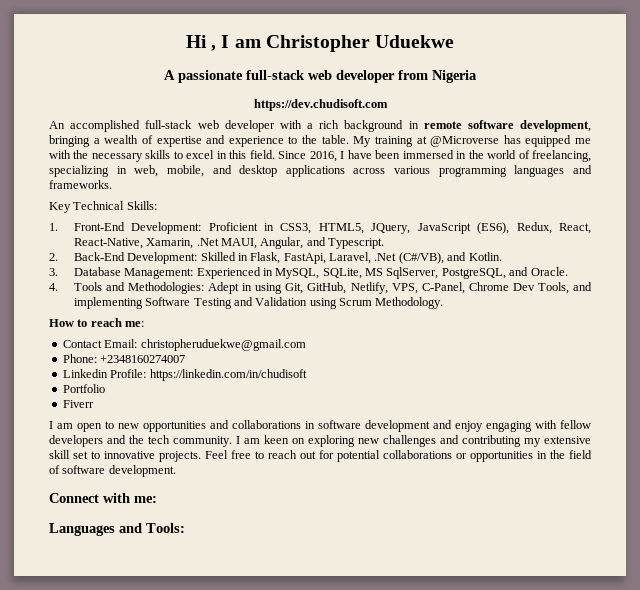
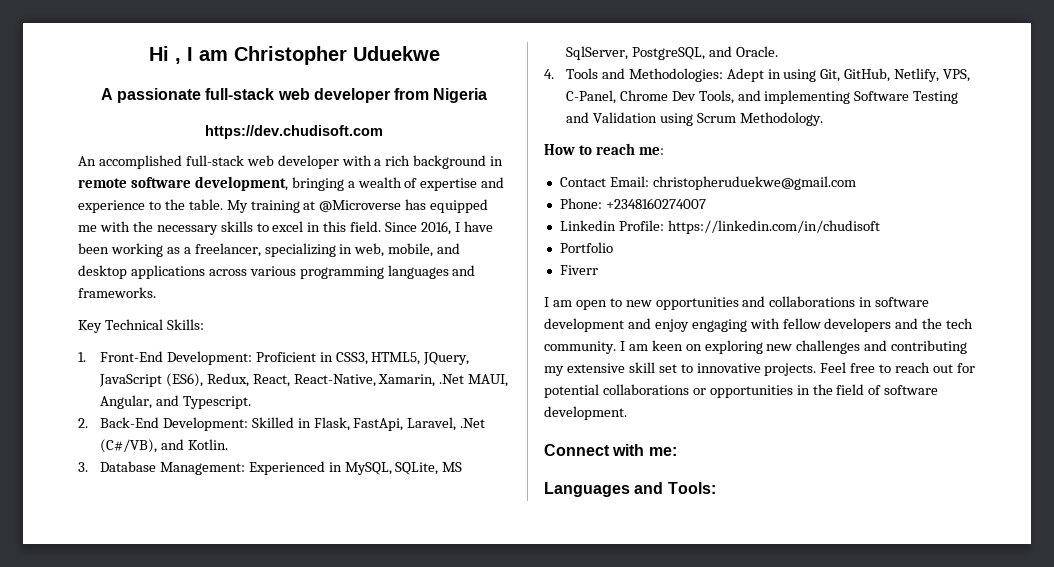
[402,150,591,162] immersed in the world of freelancing, -> [110,243,261,257] working as a freelancer,

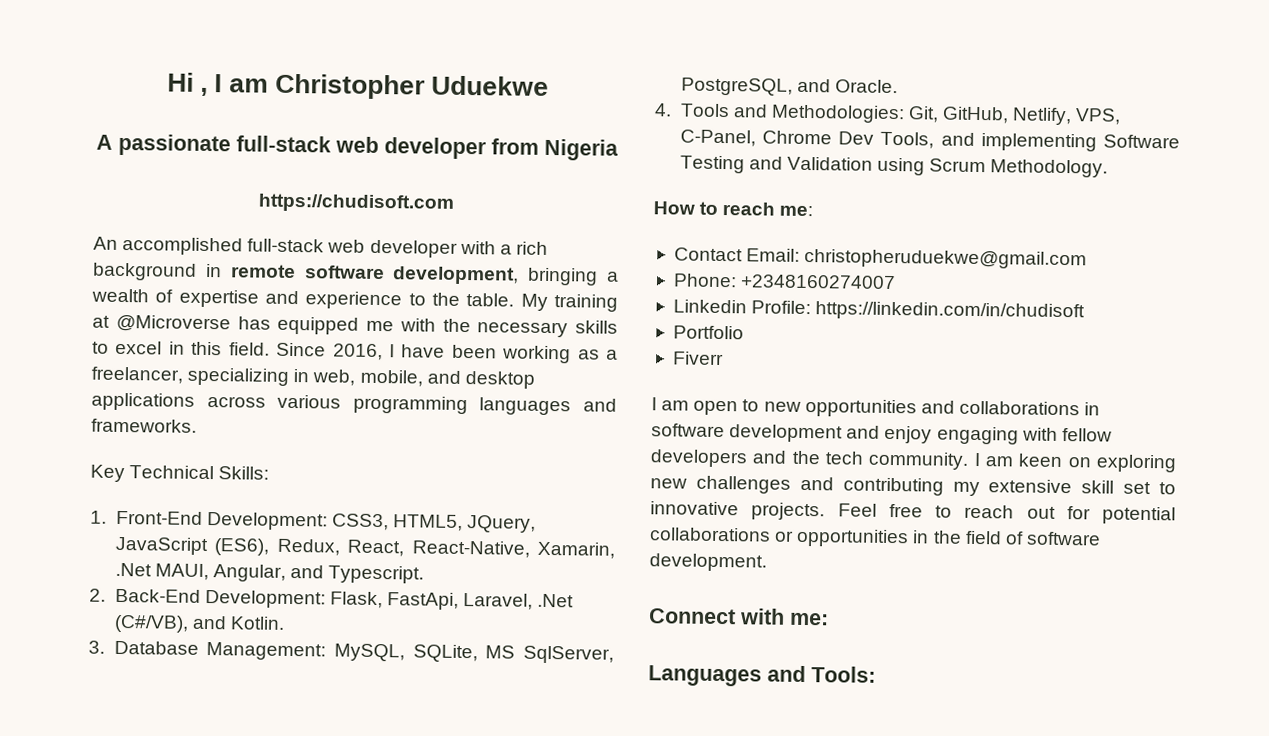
[205,125,383,139] https://dev.chudisoft.com -> [258,193,455,213] https://chudisoft.com
[255,352,333,362] Proficient in -> (328, 521) none
[251,417,311,428] Skilled in -> (326, 599) none
[248,461,342,475] Experienced in -> (327, 651) none
[726,68,817,82] Adept in using -> (905, 114) none

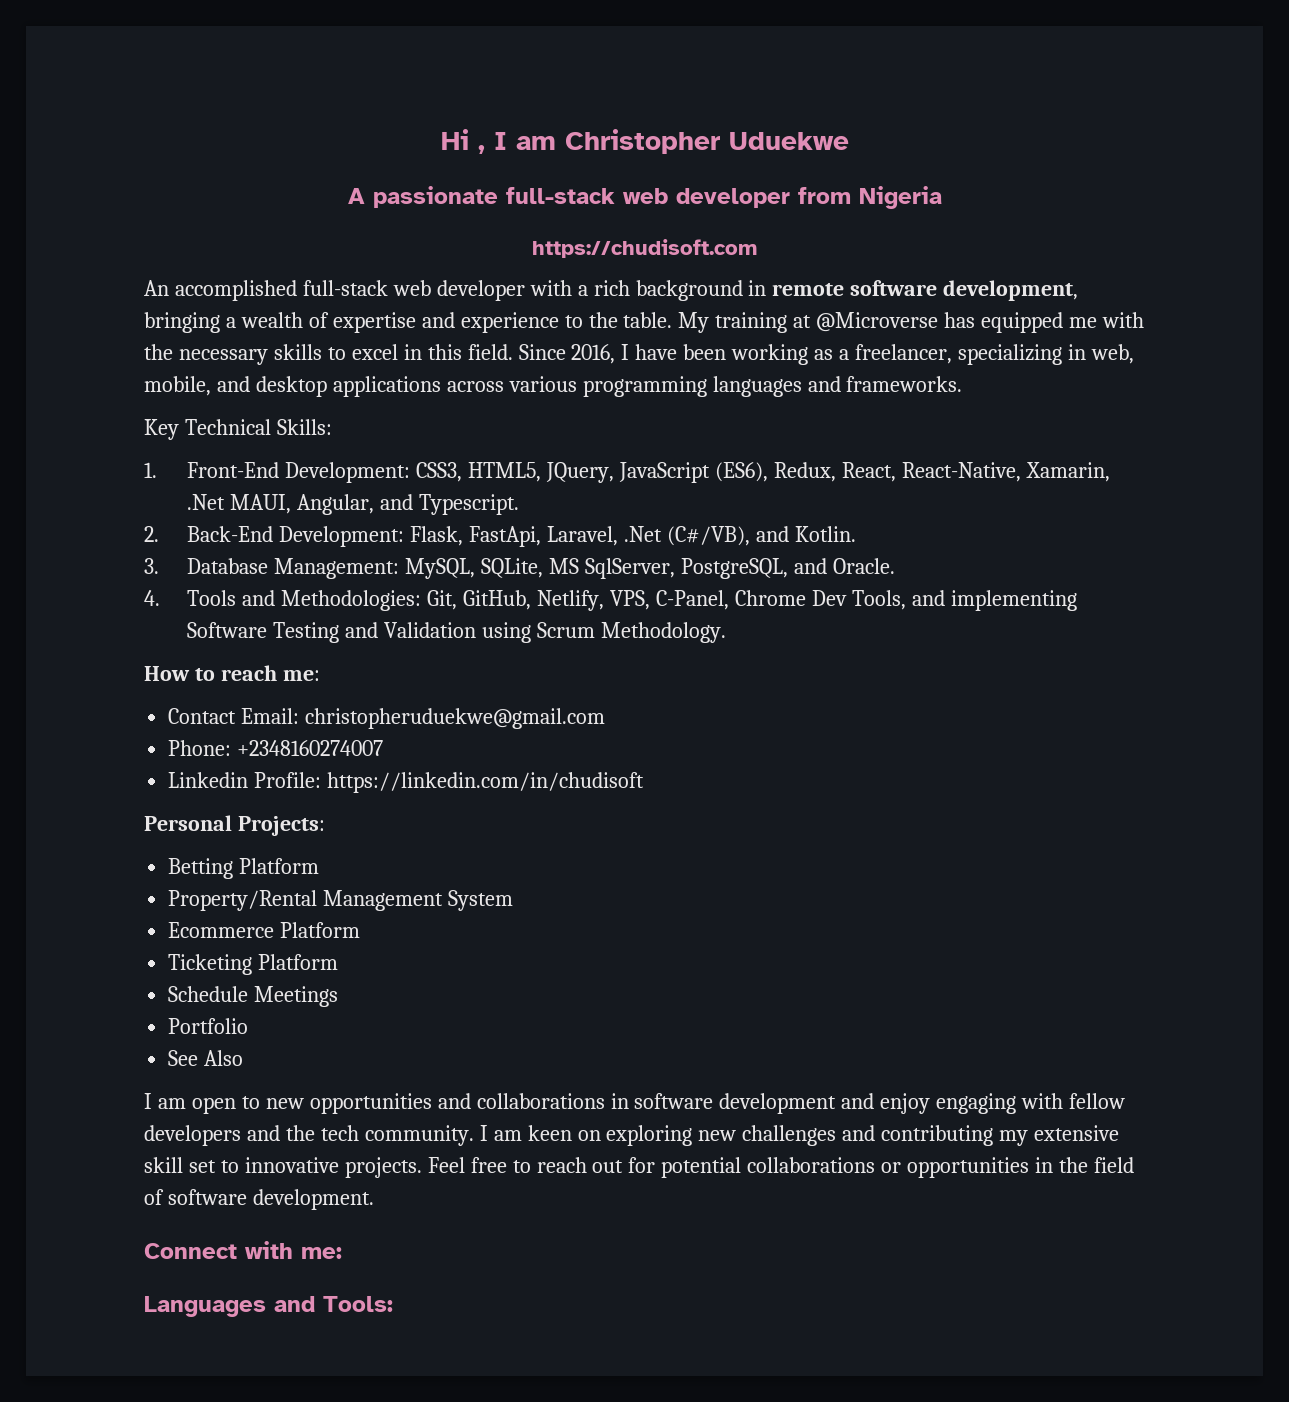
(1086, 311) none -> [144,815,325,836] [168,858,320,879] [168,890,514,911] [168,922,361,938] [168,954,339,975] [168,986,339,1007] // Personal Projects: // Betting Platform // Property/Rental Management System // Ecommerce Platform // Ticketing Platform // Schedule Meetings
[672,351,724,366] Fiverr -> [168,1050,244,1066] See Also

